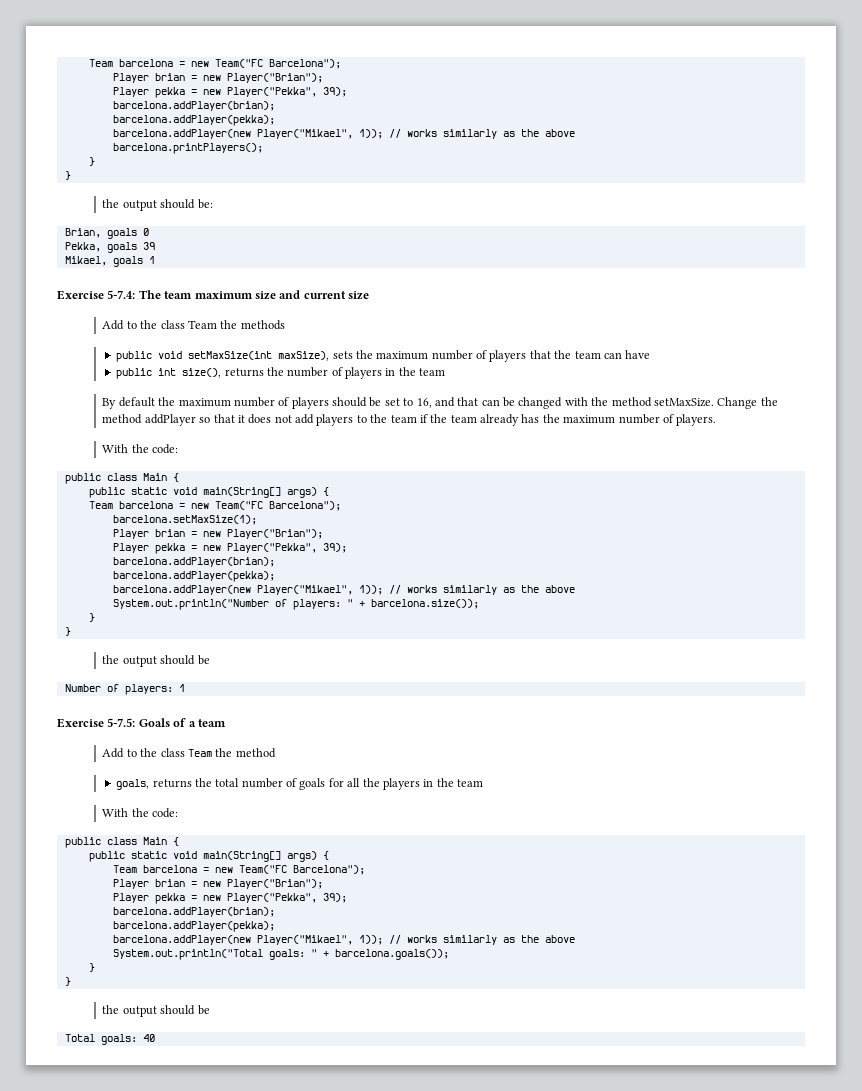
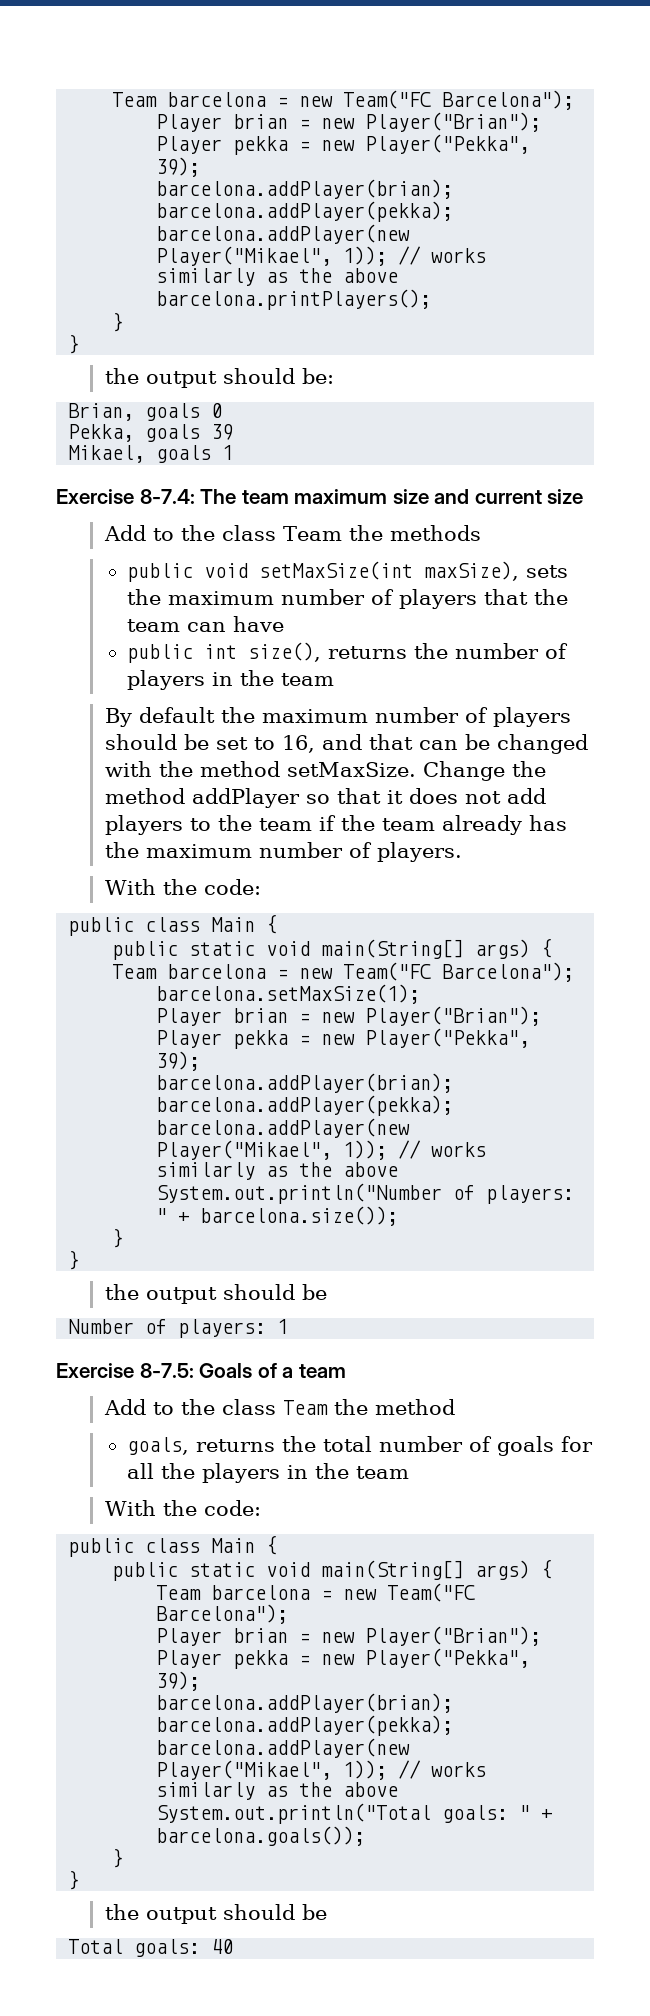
[107,290,136,299] 5-7.4: -> [139,489,195,504] 8-7.4:
[107,718,136,727] 5-7.5: -> [139,1363,194,1378] 8-7.5:

